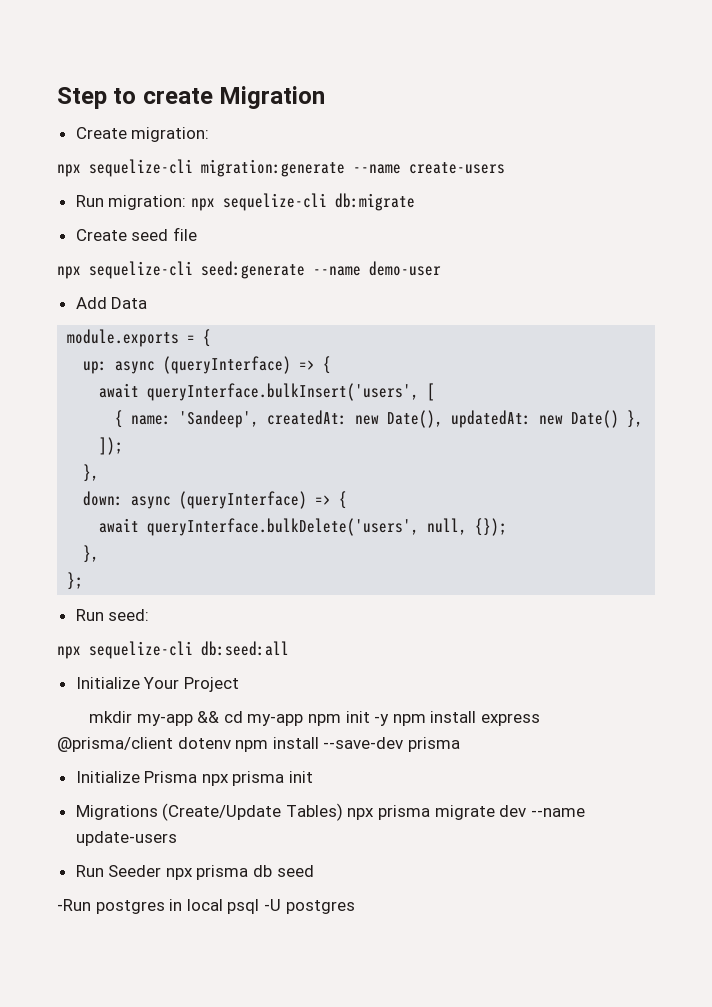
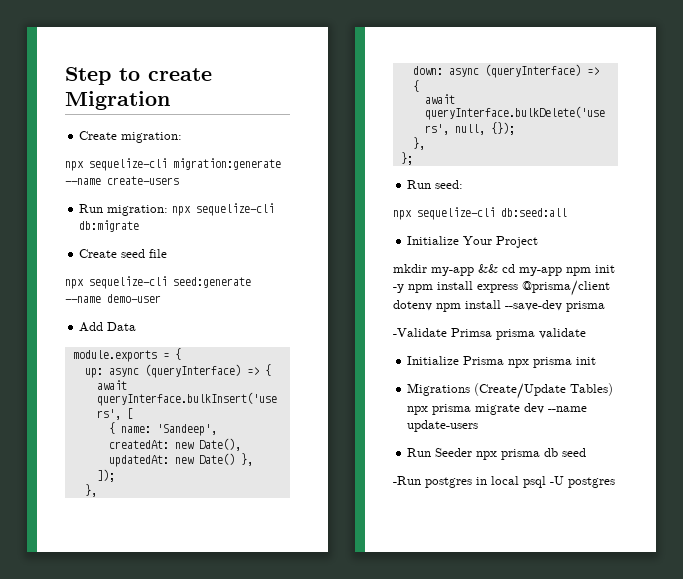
(460, 744) none -> [393,328,586,340] // -Validate Primsa prisma validate

